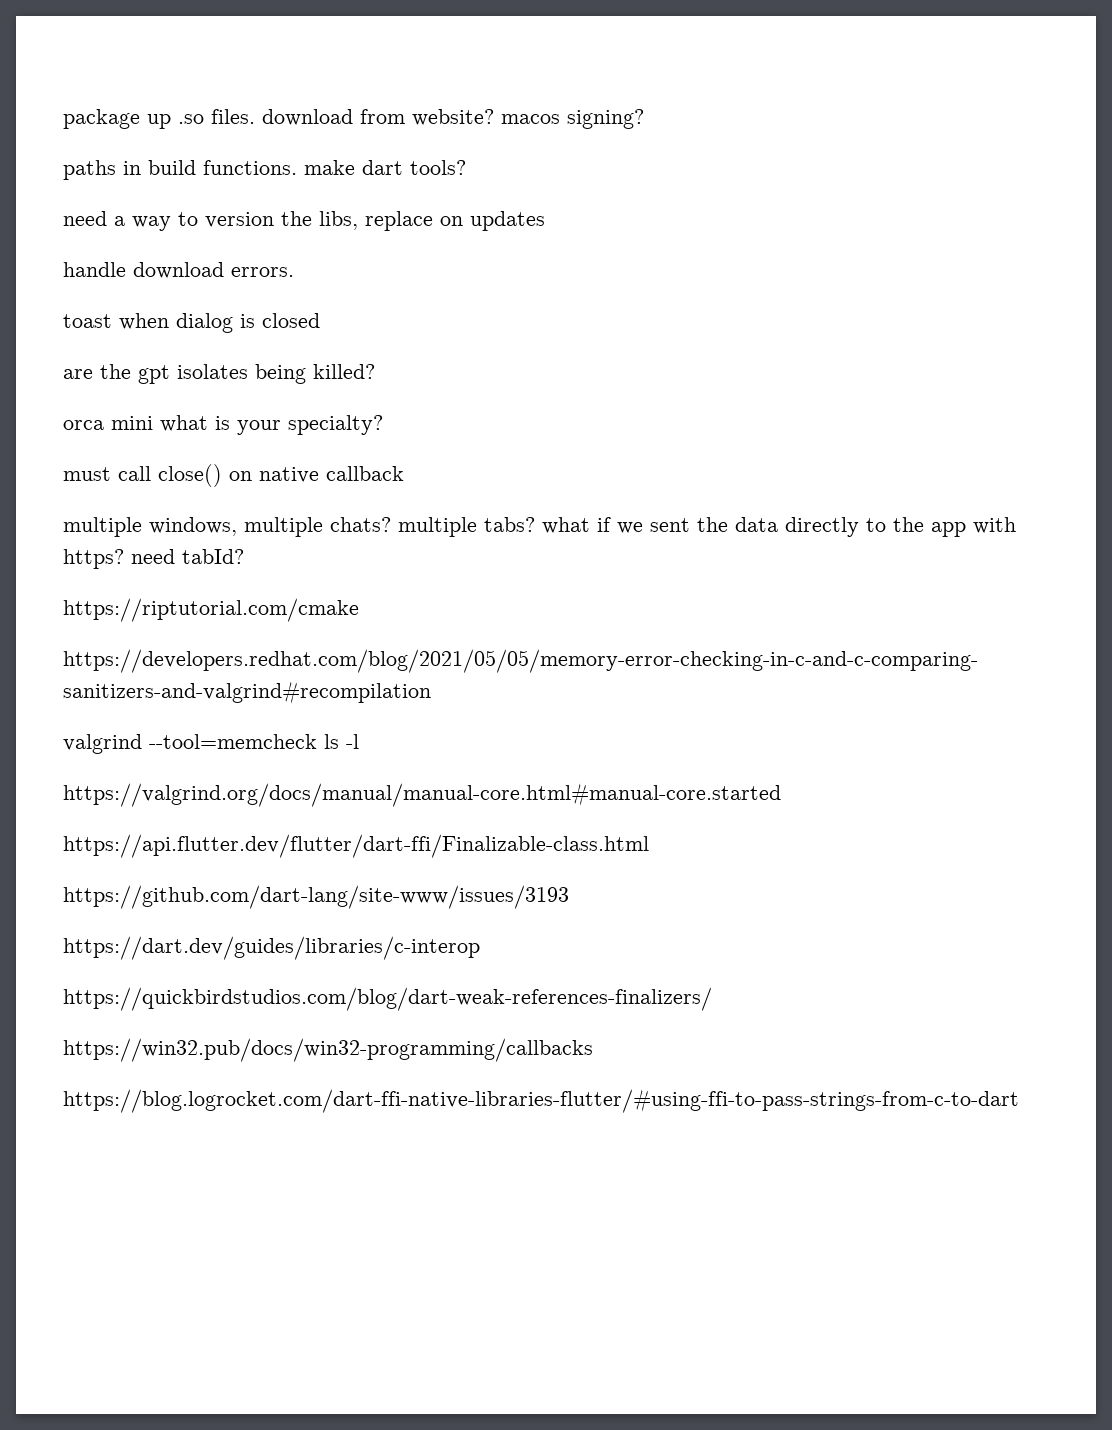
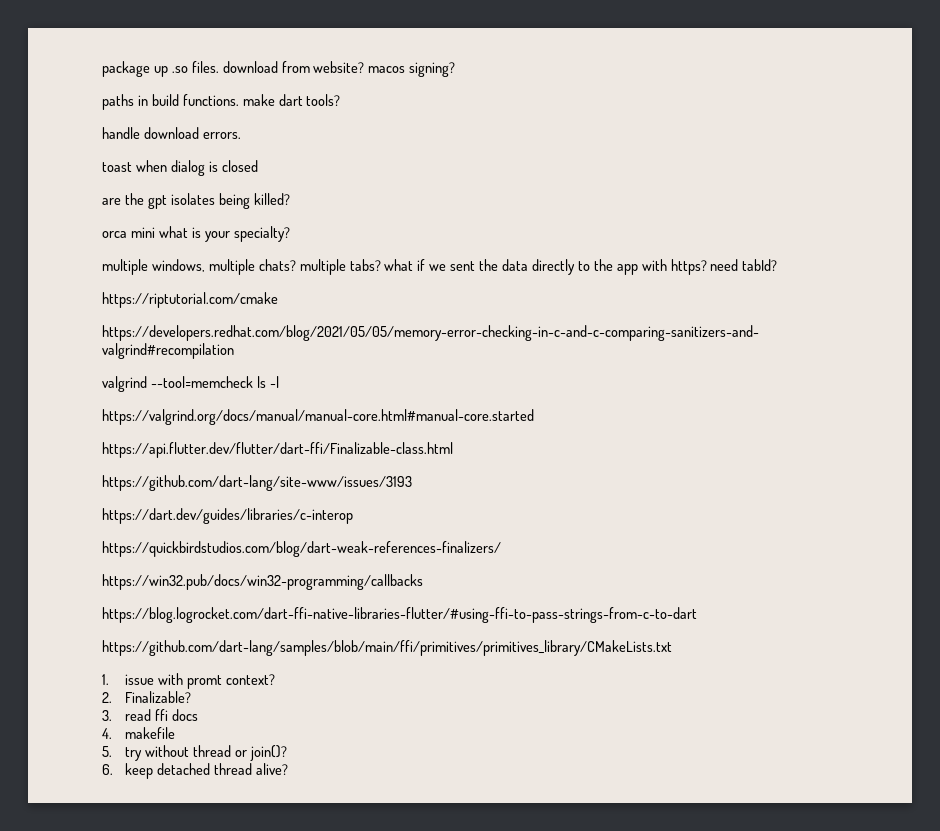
[63,211,545,231] // need a way to version the libs, replace on updates -> (341, 100) none
[63,464,404,487] // must call close() on native callback -> (290, 234) none
(1019, 1101) none -> [102,640,672,656] [102,673,275,689] [102,691,191,703] [102,709,198,721] [102,727,175,739] [102,745,287,761] [102,763,288,779] // https://github.com/dart-lang/samples/blob/main/ffi/primitives/primitives_library/CMakeLists.txt // 1. issue with promt context? // 2. Finalizable? // 3. read ffi docs // 4. makefile // 5. try without thread or join()? // 6. keep detached thread alive?

